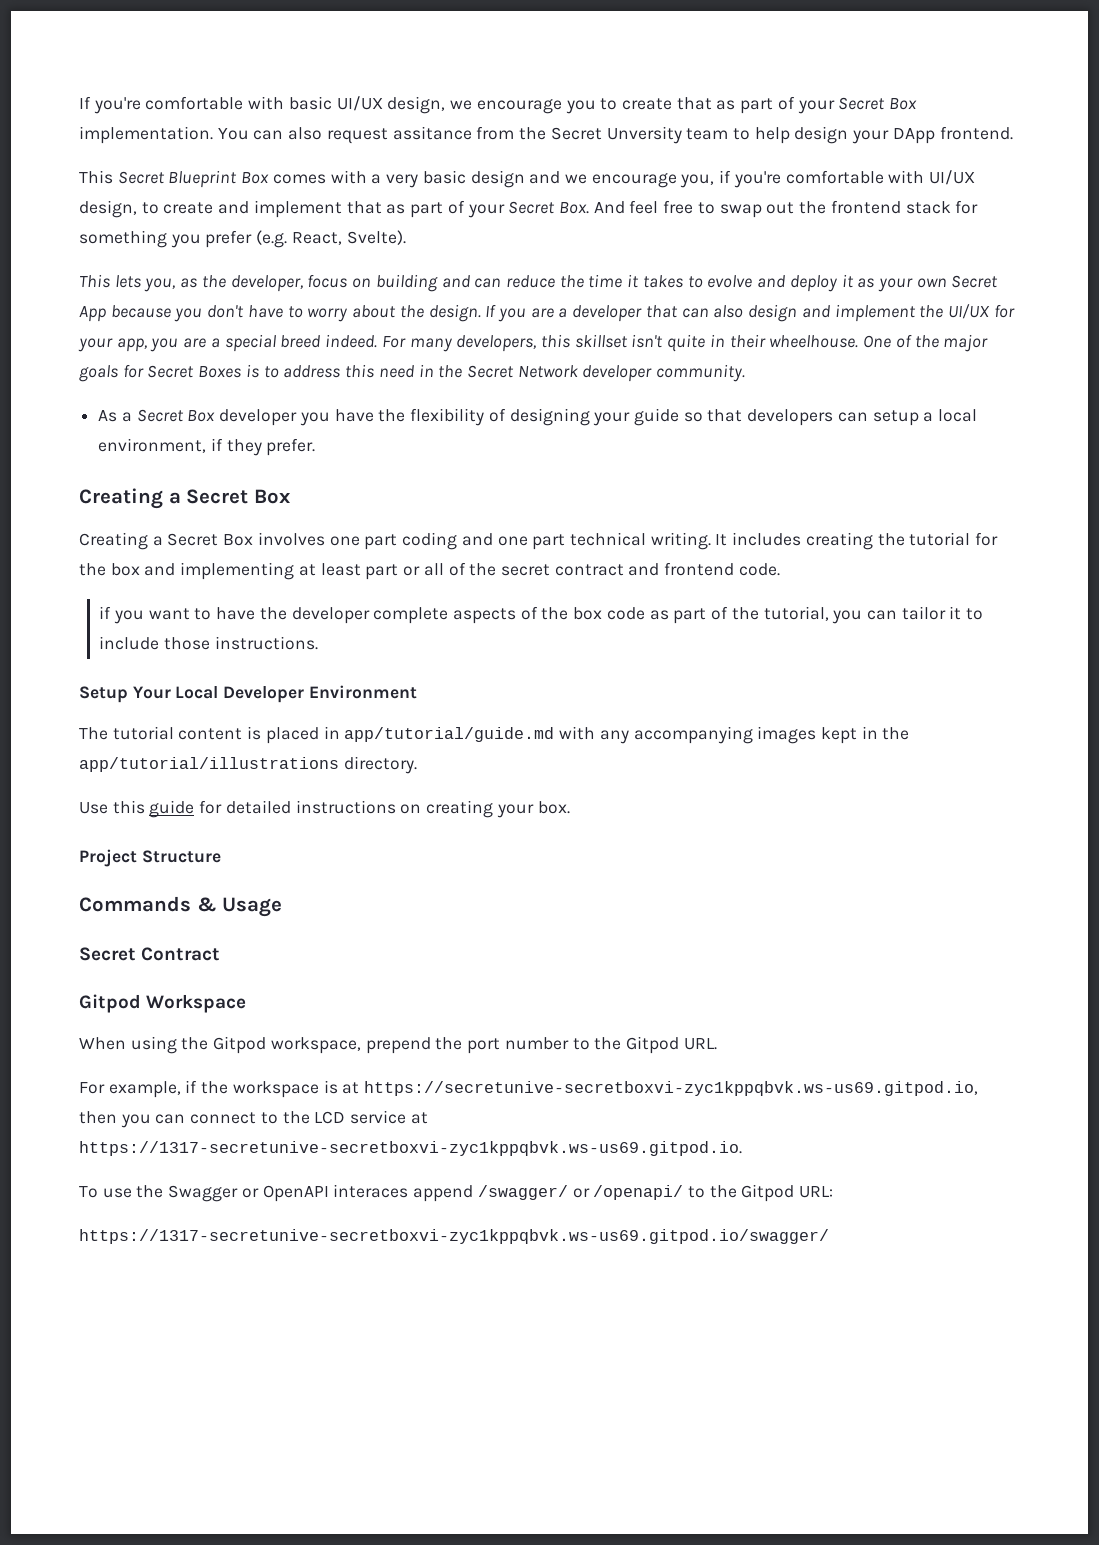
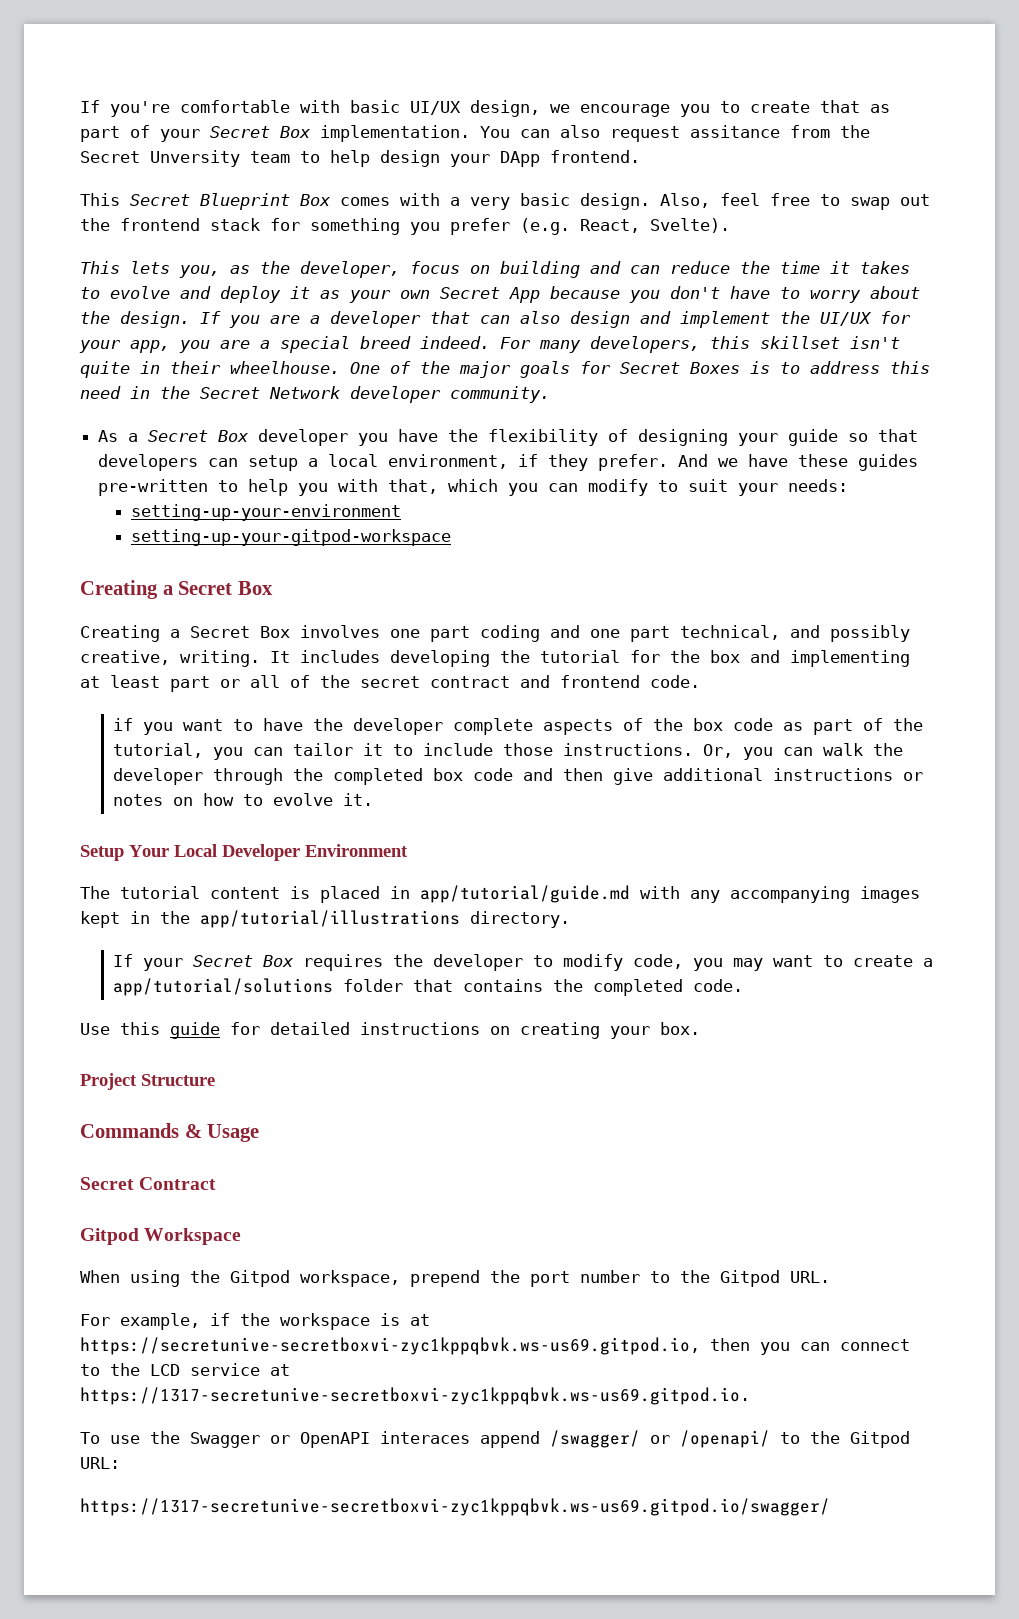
[470,170,976,188] [79,200,625,218] design and we encourage you, if you're comfortable with UI/UX design, to create and implement that as part of your Secret Box. And -> [580,193,710,210] design. Also,
(316, 447) none -> [678,454,919,471] [98,479,849,496] [130,504,401,521] [130,529,451,546] And we have these guides pre-written to help you with that, which you can modify to suit your needs: // setting-up-your-environment // setting-up-your-gitpod-workspace
[569,532,646,546] technical -> [680,625,910,642] [80,650,170,665] technical, and possibly creative,
[805,532,873,550] creating -> [390,650,490,667] developing
(318, 643) none -> [702,743,903,760] [112,768,923,785] [112,793,373,806] Or, you can walk the developer through the completed box code and then give additional instructions or notes on how to evolve it.
(417, 765) none -> [112,954,933,971] [112,978,743,996] // If your Secret Box requires the developer to modify code, you may want to create a app/tutorial/solutions folder that contains the completed code.

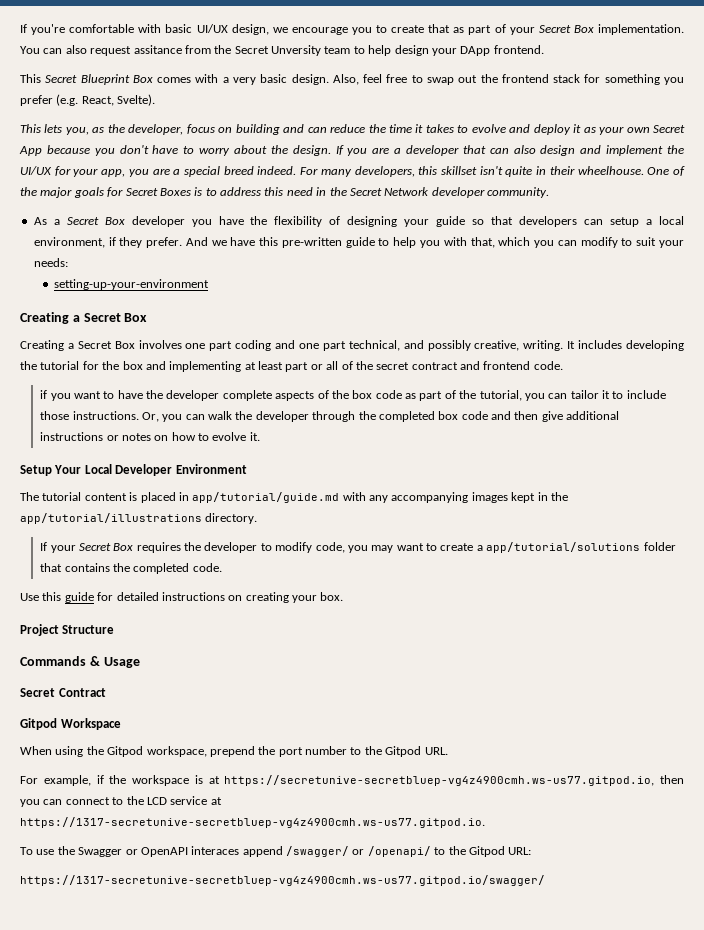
[798,454,919,471] [98,479,209,496] these guides pre-written -> [259,237,375,248] this pre-written guide
[130,529,451,546] // setting-up-your-gitpod-workspace -> (209, 284) none
[80,1337,700,1355] https://secretunive-secretboxvi-zyc1kppqbvk.ws-us69.gitpod.io, -> [224,775,655,786] https://secretunive-secretbluep-vg4z4900cmh.ws-us77.gitpod.io,
[80,1387,750,1405] https://1317-secretunive-secretboxvi-zyc1kppqbvk.ws-us69.gitpod.io. -> [20,817,485,828] https://1317-secretunive-secretbluep-vg4z4900cmh.ws-us77.gitpod.io.
[80,1498,830,1516] https://1317-secretunive-secretboxvi-zyc1kppqbvk.ws-us69.gitpod.io/swagger/ -> [20,875,545,886] https://1317-secretunive-secretbluep-vg4z4900cmh.ws-us77.gitpod.io/swagger/

